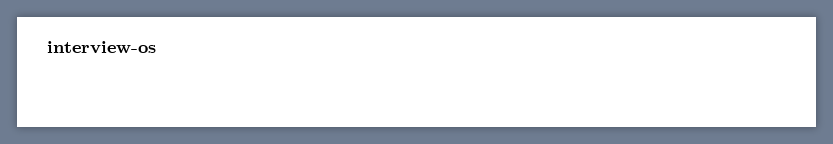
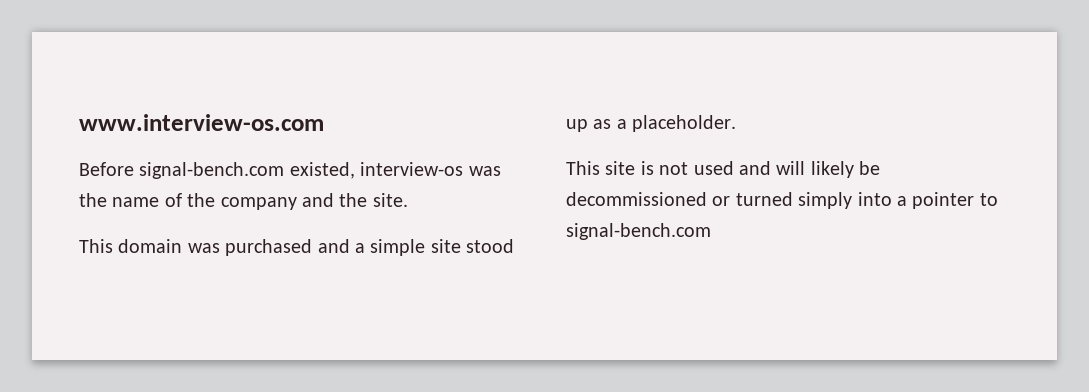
[47,41,156,54] interview-os -> [79,114,324,131] [79,162,501,179] [79,193,408,210] [79,239,515,256] [566,115,737,132] [566,161,881,178] [566,192,998,209] [566,223,711,240] www.interview-os.com // Before signal-bench.com existed, interview-os was the name of the company and the site. // This domain was purchased and a simple site stood up as a placeholder. // This site is not used and will likely be decommissioned or turned simply into a pointer to signal-bench.com

